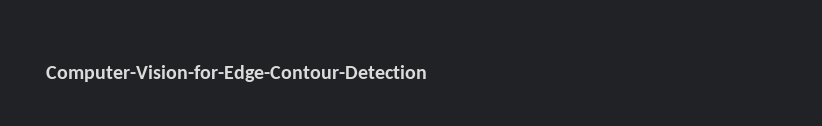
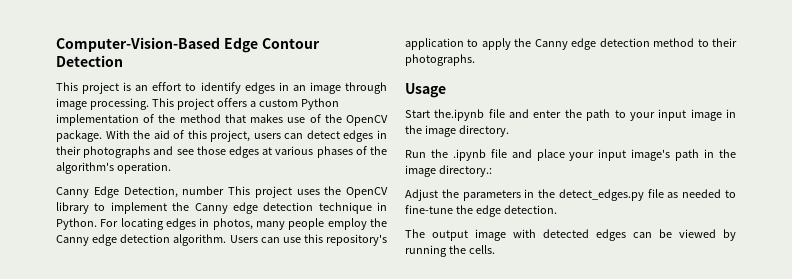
[46,65,427,82] Computer-Vision-for-Edge-Contour-Detection -> [56,37,320,53] [56,55,123,67] [56,82,387,94] [56,98,339,110] [56,114,388,126] [56,130,387,142] [56,146,387,158] [56,162,171,174] [56,186,388,198] [56,202,387,214] [56,218,387,230] [56,234,387,246] [405,38,737,50] [405,54,475,66] [405,83,446,98] [405,109,736,121] [405,125,509,137] [405,149,736,161] [405,165,492,177] [405,189,736,201] [405,205,557,217] [405,229,736,241] [405,245,495,257] Computer-Vision-Based Edge Contour Detection // This project is an effort to identify edges in an image through image processing. This project offers a custom Python implementation of the method that makes use of the OpenCV package. With the aid of this project, users can detect edges in their photographs and see those edges at various phases of the algorithm's operation. // Canny Edge Detection, number This project uses the OpenCV library to implement the Canny edge detection technique in Python. For locating edges in photos, many people employ the Canny edge detection algorithm. Users can use this repository's application to apply the Canny edge detection method to their photographs. // Usage // Start the.ipynb file and enter the path to your input image in the image directory. // Run the .ipynb file and place your input image's path in the image directory.: // Adjust the parameters in the detect_edges.py file as needed to fine-tune the edge detection. // The output image with detected edges can be viewed by running the cells.

